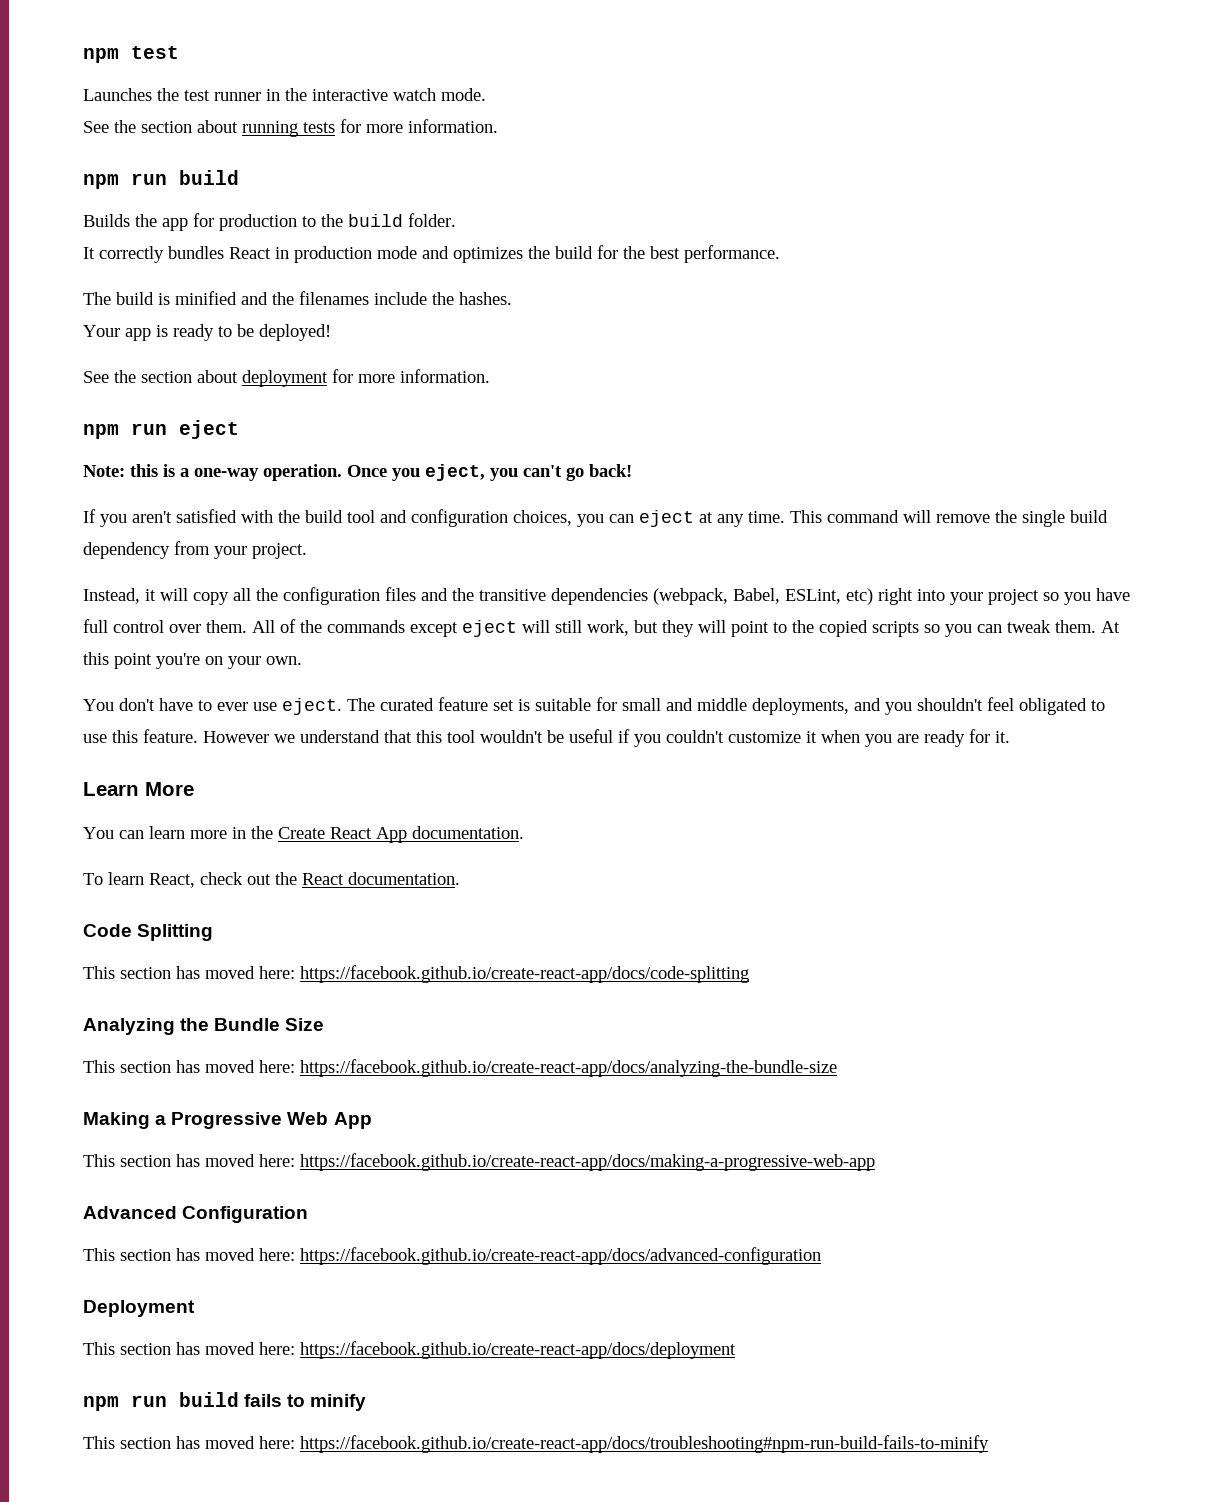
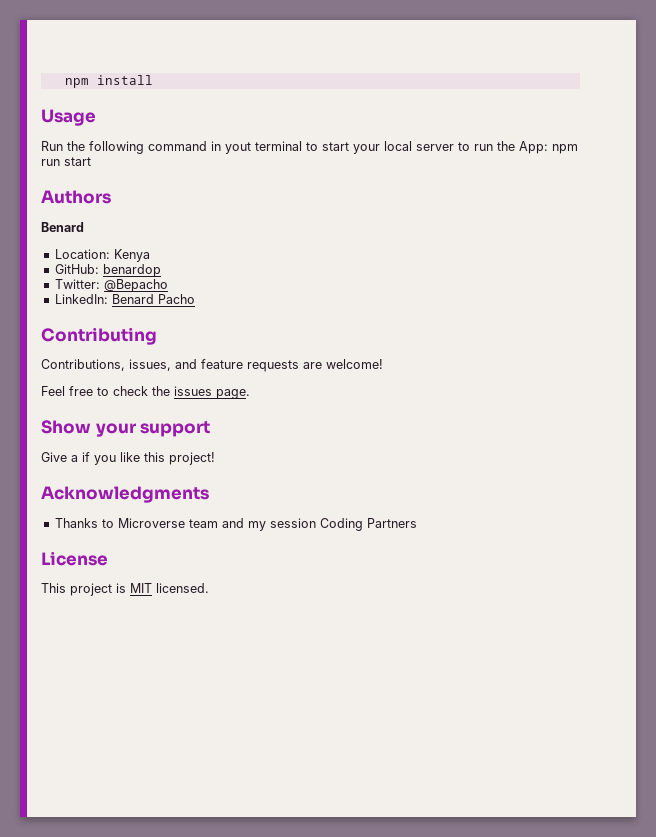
[83,46,179,63] [83,88,486,101] [83,119,498,137] [83,170,239,189] [83,213,456,231] [83,245,780,263] [83,291,512,305] [83,324,331,341] [83,369,490,387] [83,420,239,439] [83,464,632,481] [83,509,1108,527] [83,541,307,559] [83,587,1130,605] [83,619,1120,637] [83,652,302,669] [83,697,1105,715] [83,729,1010,747] [83,782,194,796] [83,826,524,843] [83,872,460,888] [83,924,214,941] [83,965,749,983] [83,1018,325,1035] [83,1059,837,1077] [83,1112,372,1129] [83,1153,875,1171] [83,1206,309,1223] [83,1247,821,1265] [83,1300,195,1317] [83,1341,736,1359] [83,1392,367,1411] [83,1435,989,1453] npm test // Launches the test runner in the interactive watch mode. // See the section about running tests for more information. // npm run build // Builds the app for production to the build folder. // It correctly bundles React in production mode and optimizes the build for the best performance. // The build is minified and the filenames include the hashes. // Your app is ready to be deployed! // See the section about deployment for more information. // npm run eject // Note: this is a one-way operation. Once you eject, you can't go back! // If you aren't satisfied with the build tool and configuration choices, you can eject at any time. This command will remove the single build dependency from your project. // Instead, it will copy all the configuration files and the transitive dependencies (webpack, Babel, ESLint, etc) right into your project so you have full control over them. All of the commands except eject will still work, but they will point to the copied scripts so you can tweak them. At this point you're on your own. // You don't have to ever use eject. The curated feature set is suitable for small and middle deployments, and you shouldn't feel obligated to use this feature. However we understand that this tool wouldn't be useful if you couldn't customize it when you are ready for it. // Learn More // You can learn more in the Create React App documentation. // To learn React, check out the React documentation. // Code Splitting // This section has moved here: https://facebook.github.io/create-react-app/docs/code-splitting // Analyzing the Bundle Size // This section has moved here: https://facebook.github.io/create-react-app/docs/analyzing-the-bundle-size // Making a Progressive Web App // This section has moved here: https://facebook.github.io/create-react-app/docs/making-a-progressive-web-app // Advanced Configuration // This section has moved here: https://facebook.github.io/create-react-app/docs/advanced-configuration // Deployment // This section has moved here: https://facebook.github.io/create-react-app/docs/deployment // npm run build fails to minify // This section has moved here: https://facebook.github.io/create-react-app/docs/troubleshooting#npm-run-build-fails-to-minify -> [64,75,153,88] [41,109,96,126] [41,141,578,154] [41,157,91,166] [41,190,111,204] [41,222,84,232] [54,249,150,262] [54,264,161,277] [54,279,168,292] [54,294,195,304] [41,327,157,345] [41,359,383,372] [41,386,250,399] [41,420,211,437] [41,452,215,465] [41,486,209,503] [54,518,417,531] [41,551,108,566] [41,583,209,596] npm install // Usage // Run the following command in yout terminal to start your local server to run the App: npm run start // Authors // Benard // Location: Kenya // GitHub: benardop // Twitter: @Bepacho // LinkedIn: Benard Pacho // Contributing // Contributions, issues, and feature requests are welcome! // Feel free to check the issues page. // Show your support // Give a if you like this project! // Acknowledgments // Thanks to Microverse team and my session Coding Partners // License // This project is MIT licensed.

